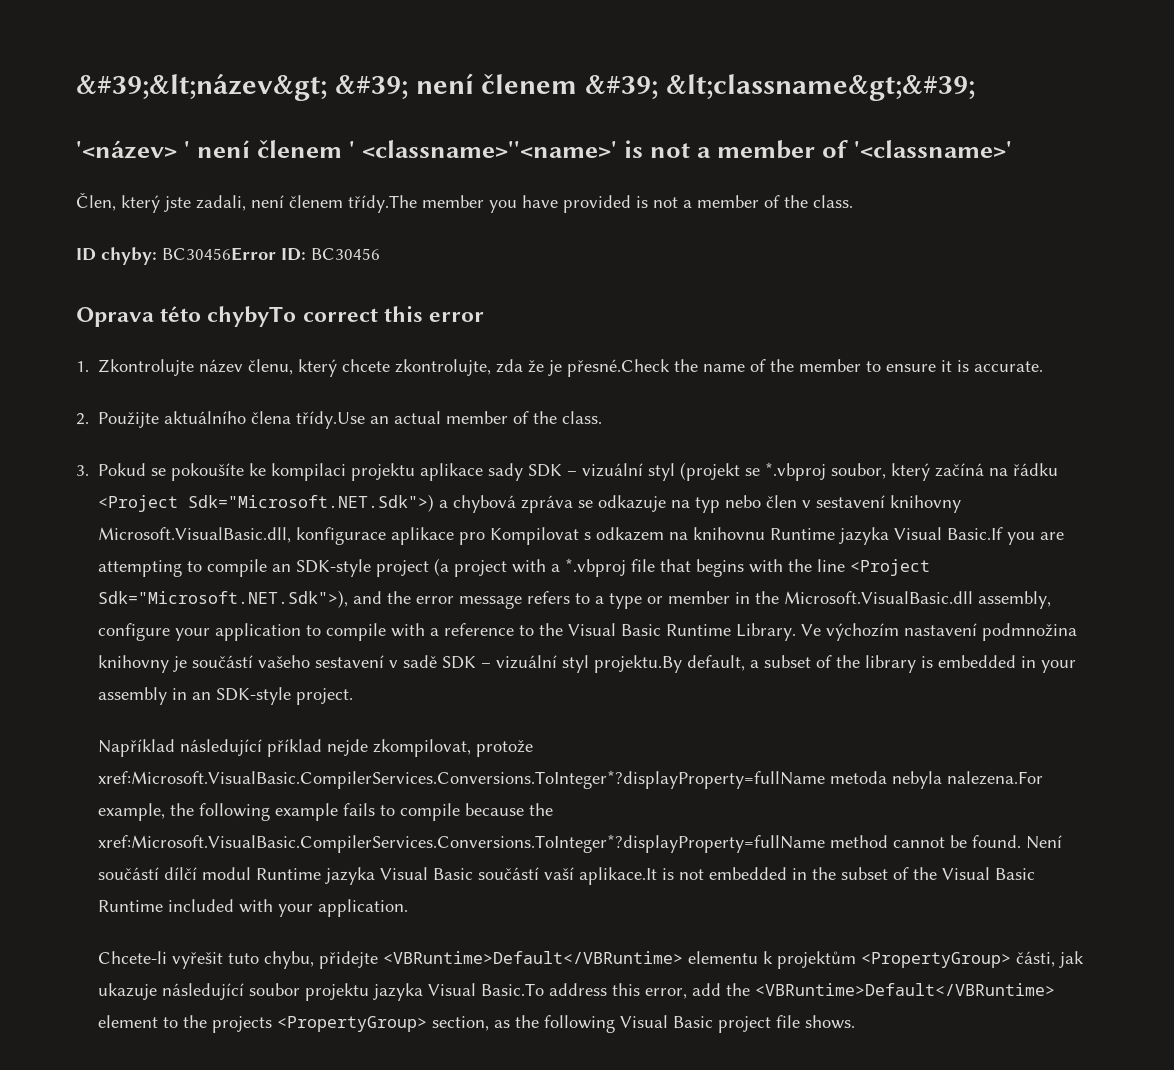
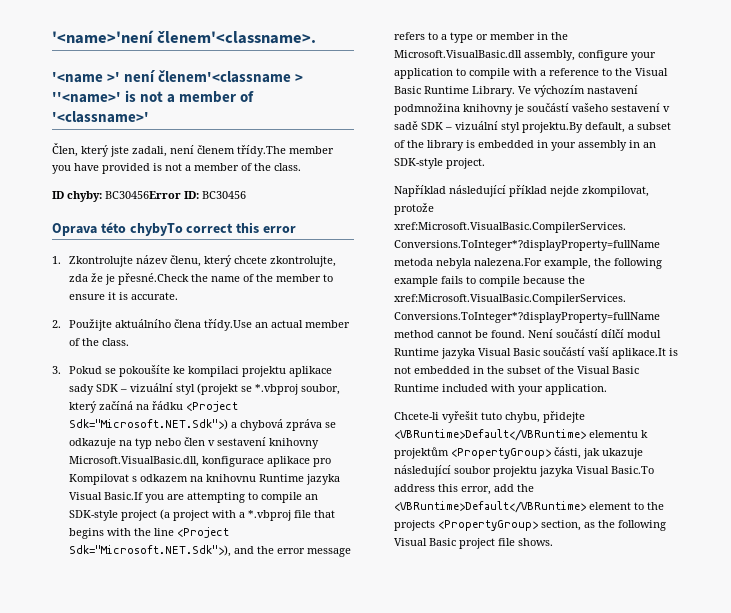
[76,73,976,101] [76,140,618,159] &#39;&lt;název&gt; &#39; není členem &#39; &lt;classname&gt;&#39; // '<název> ' není členem ' <classname>''<name>' -> [52,30,317,44] [52,70,304,83] [52,92,121,103] '<name>'není členem'<classname>. // '<name >' není členem'<classname > ''<name>'

